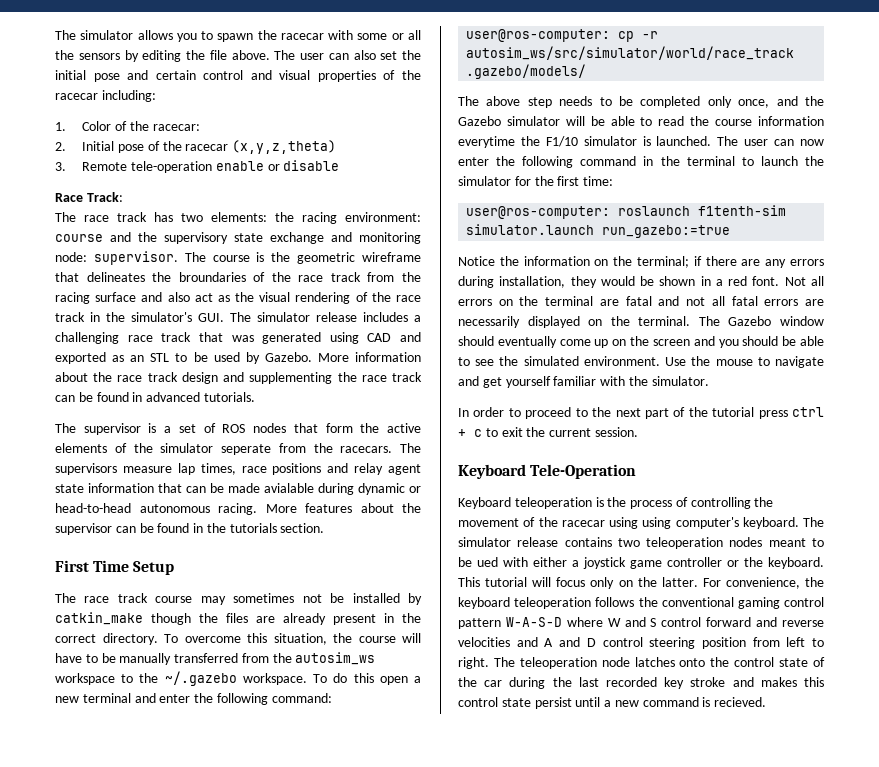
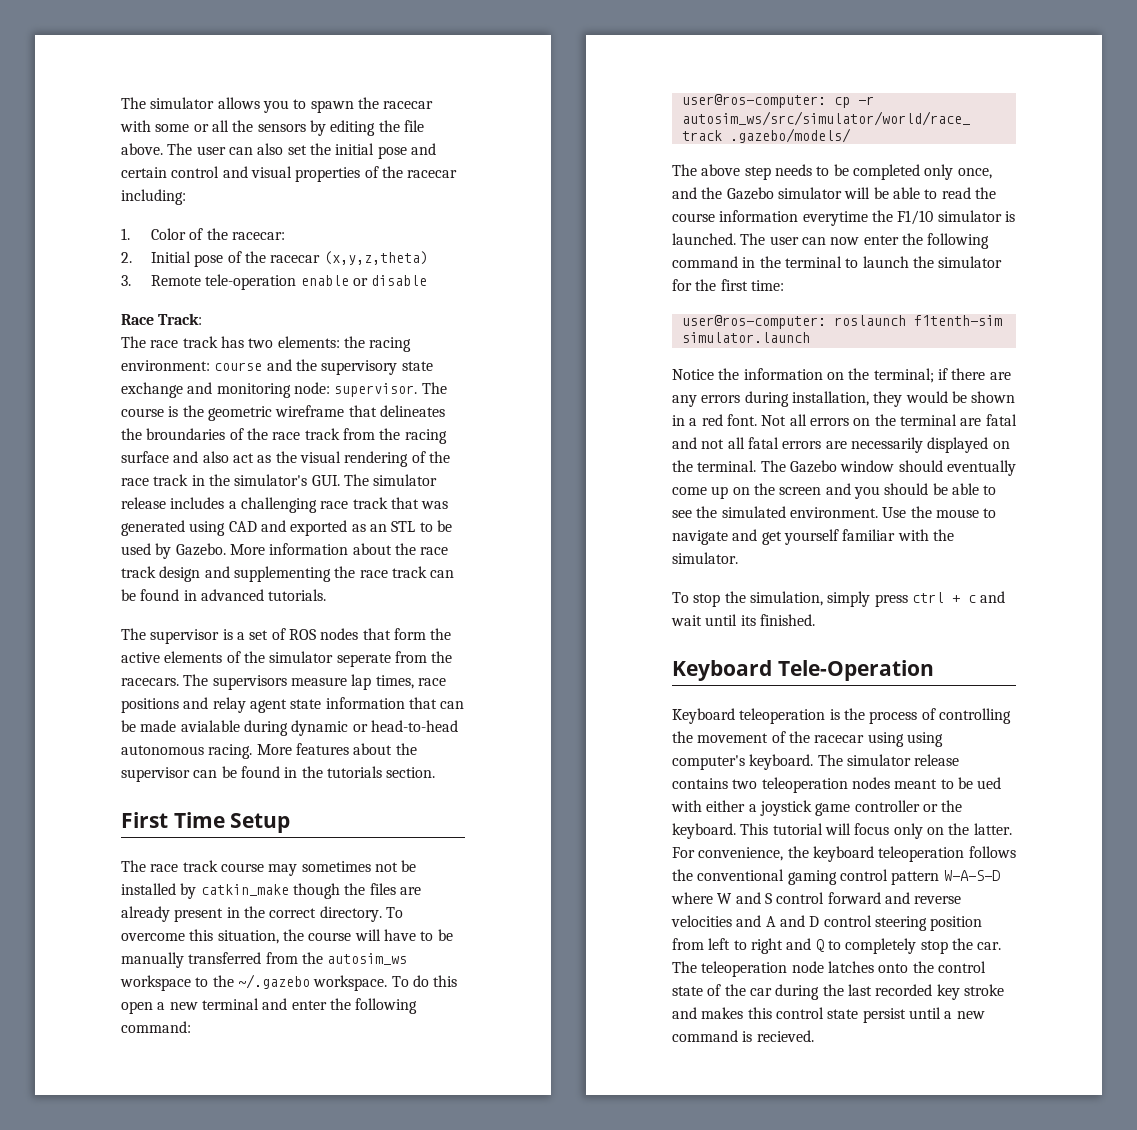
[602,225,731,238] run_gazebo:=true -> (810, 337) none
[458,407,824,419] [458,427,638,437] In order to proceed to the next part of the tutorial press ctrl + c to exit the current session. -> [672,591,1006,607] [671,614,815,626] To stop the simulation, simply press ctrl + c and wait until its finished.
[458,657,489,669] right. -> [750,938,1002,954] right and Q to completely stop the car.

